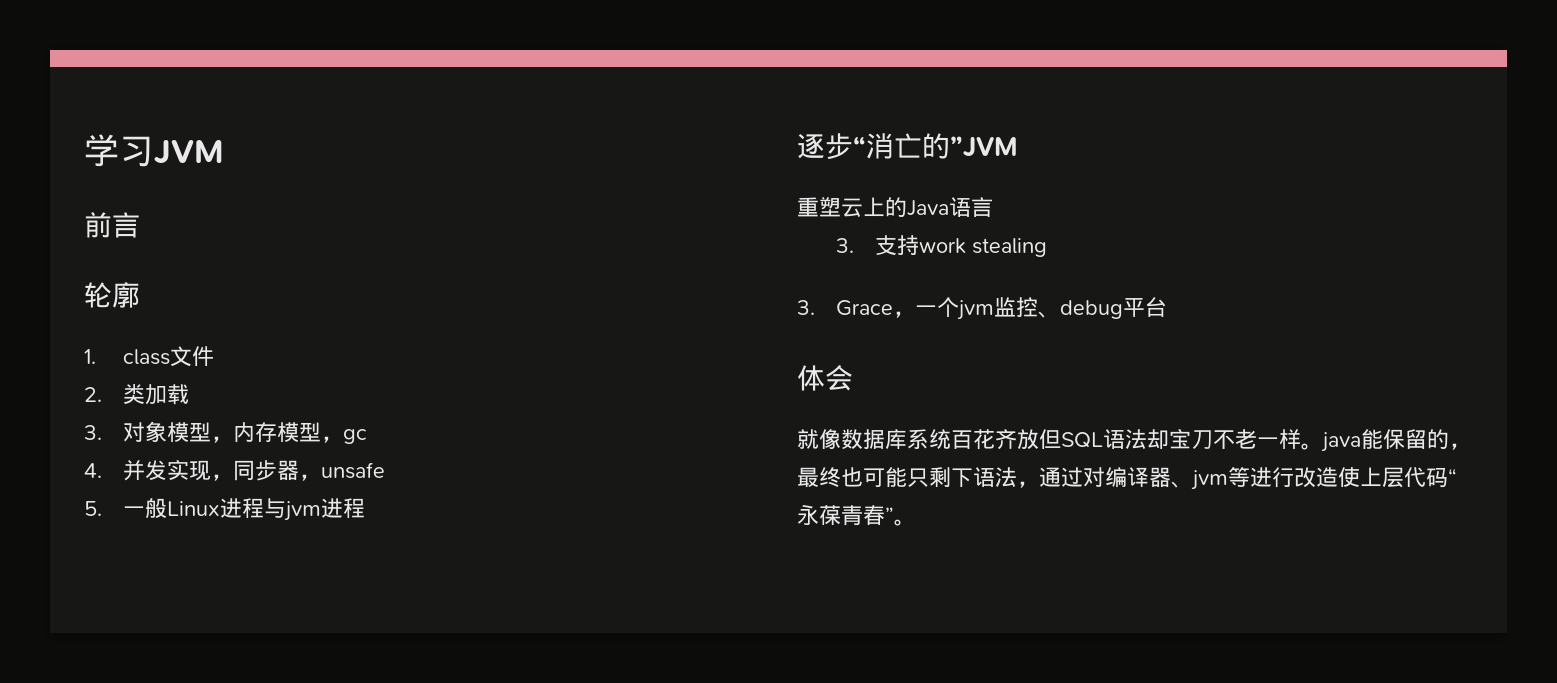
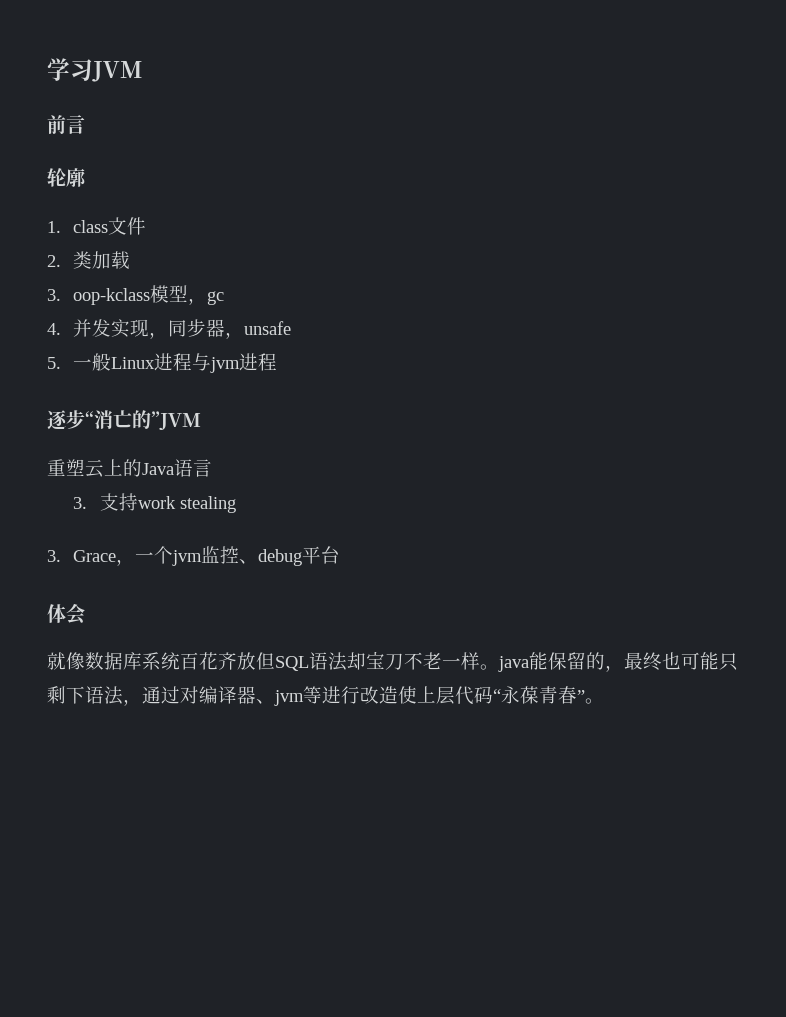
[123,421,278,443] 对象模型，内存 -> [73,288,151,305] oop-kclass

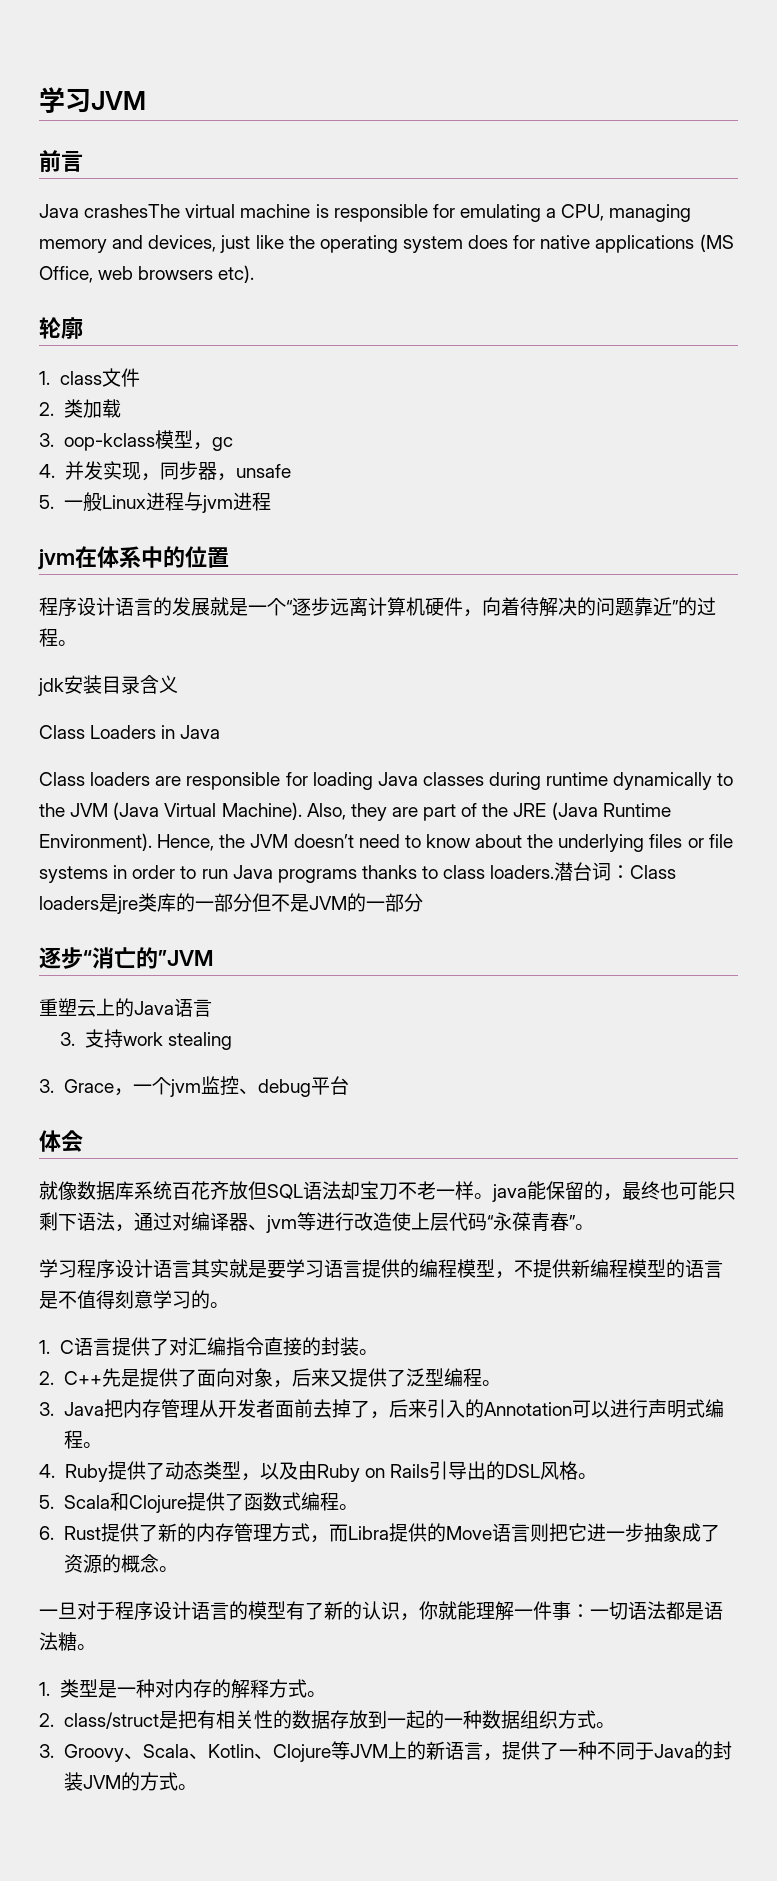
(85, 124) none -> [39,204,692,222] [39,234,734,253] [39,265,255,283] // Java crashesThe virtual machine is responsible for emulating a CPU, managing memory and devices, just like the operating system does for native applications (MS Office, web browsers etc).
(278, 362) none -> [38,546,229,570] [39,597,716,617] [39,628,77,647] [38,675,178,696] [39,725,221,739] [39,772,734,790] [39,802,671,821] [39,833,733,852] [39,862,677,883] [39,893,423,914] // jvm在体系中的位置 // 程序设计语言的发展就是一个“逐步远离计算机硬件，向着待解决的问题靠近”的过程。 // jdk安装目录含义 // Class Loaders in Java // Class loaders are responsible for loading Java classes during runtime dynamically to the JVM (Java Virtual Machine). Also, they are part of the JRE (Java Runtime Environment). Hence, the JVM doesn’t need to know about the underlying files or file systems in order to run Java programs thanks to class loaders.潜台词：Class loaders是jre类库的一部分但不是JVM的一部分
(604, 701) none -> [39,1259,723,1279] [39,1290,229,1309] [39,1337,379,1356] [39,1368,501,1388] [39,1399,724,1419] [63,1430,102,1449] [39,1461,597,1482] [39,1492,358,1513] [39,1523,720,1543] [63,1554,178,1574] [39,1601,723,1621] [39,1632,96,1651] [39,1679,327,1699] [39,1710,615,1729] [39,1741,732,1762] [63,1772,197,1791] // 学习程序设计语言其实就是要学习语言提供的编程模型，不提供新编程模型的语言是不值得刻意学习的。 // 1. C语言提供了对汇编指令直接的封装。 // 2. C++先是提供了面向对象，后来又提供了泛型编程。 // 3. Java把内存管理从开发者面前去掉了，后来引入的Annotation可以进行声明式编程。 // 4. Ruby提供了动态类型，以及由Ruby on Rails引导出的DSL风格。 // 5. Scala和Clojure提供了函数式编程。 // 6. Rust提供了新的内存管理方式，而Libra提供的Move语言则把它进一步抽象成了资源的概念。 // 一旦对于程序设计语言的模型有了新的认识，你就能理解一件事：一切语法都是语法糖。 // 1.类型是一种对内存的解释方式。 // 2. class/struct是把有相关性的数据存放到一起的一种数据组织方式。 // 3. Groovy、Scala、Kotlin、Clojure等JVM上的新语言，提供了一种不同于Java的封装JVM的方式。

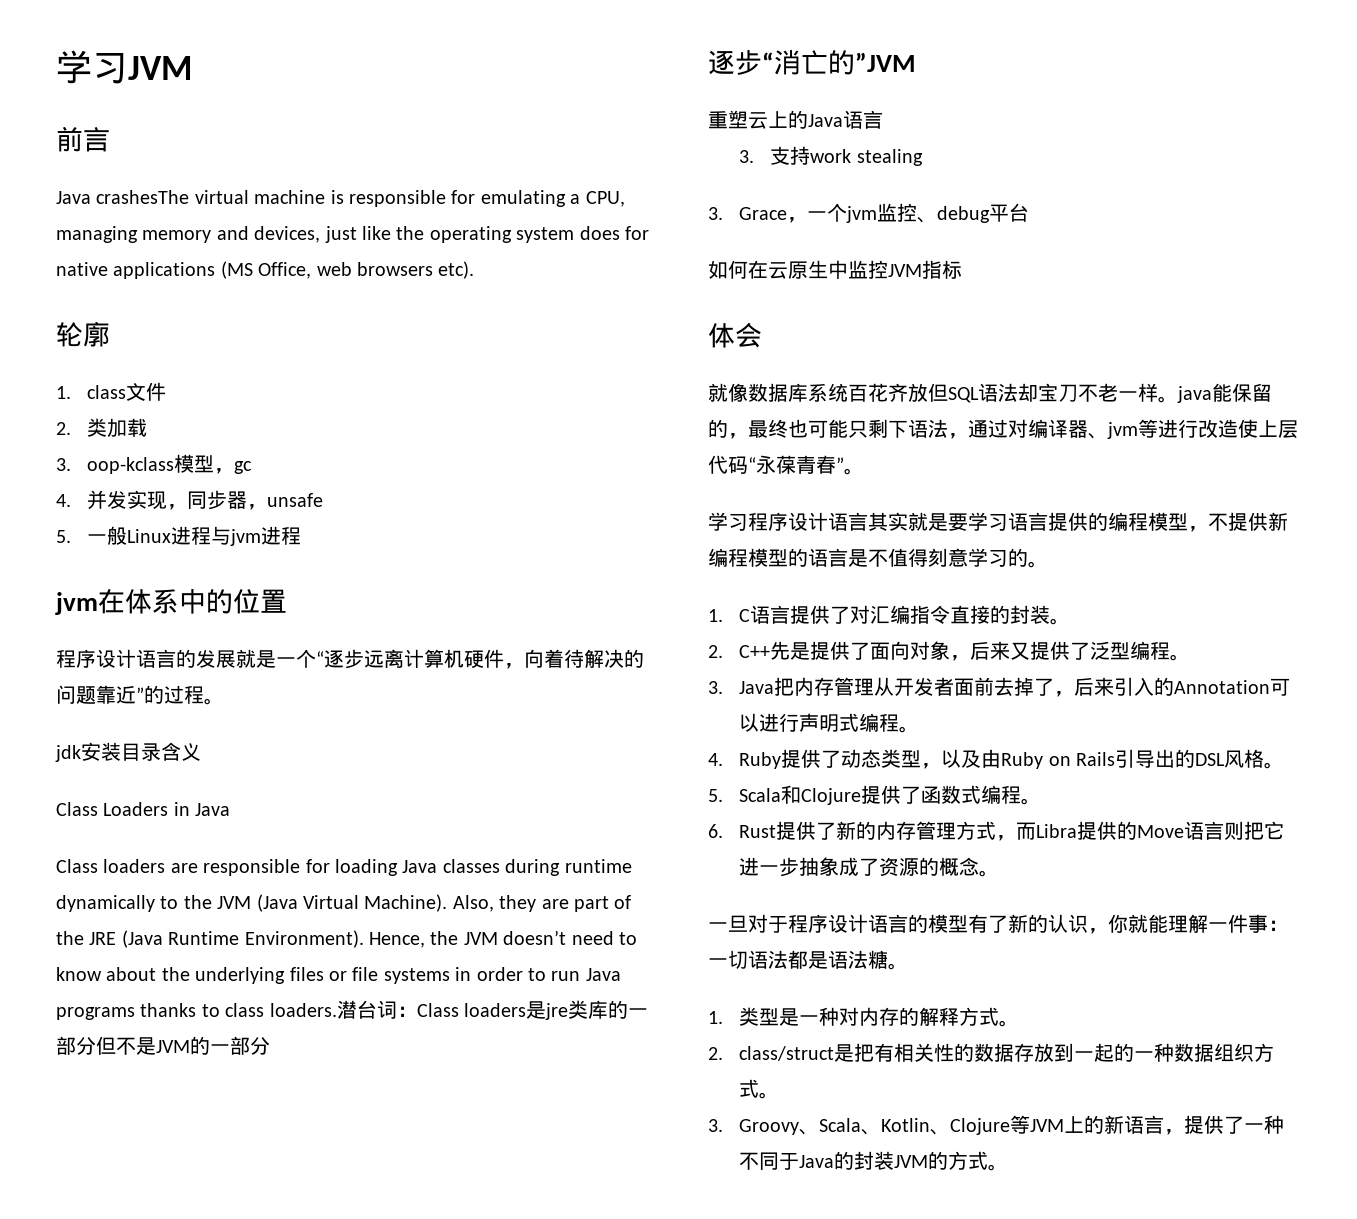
(349, 1085) none -> [708,260,962,279] // 如何在云原生中监控JVM指标

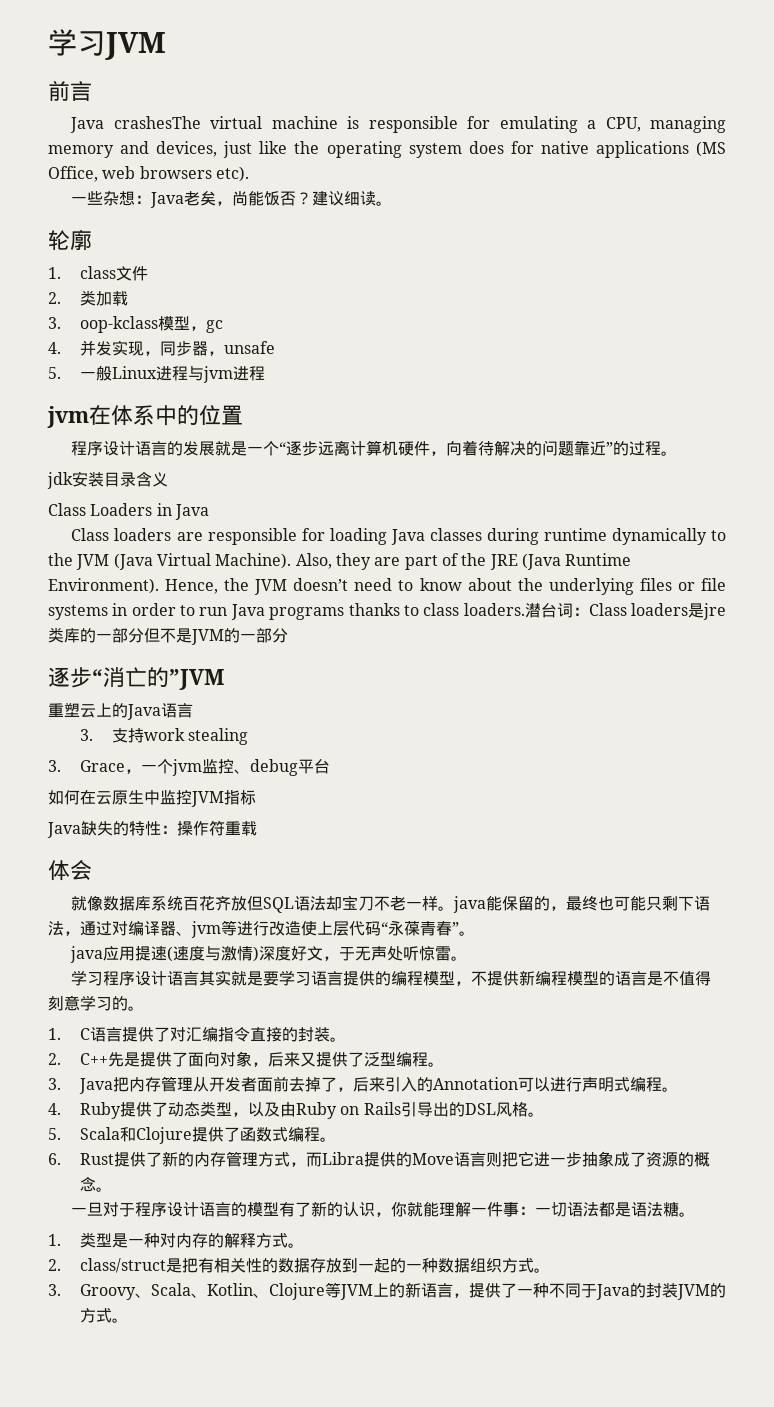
(475, 270) none -> [71,191,393,208] // 一些杂想：Java老矣，尚能饭否？建议细读。
(962, 269) none -> [47,820,257,838] // Java缺失的特性：操作符重载
(864, 471) none -> [70,946,468,963] // java应用提速(速度与激情)深度好文，于无声处听惊雷。

